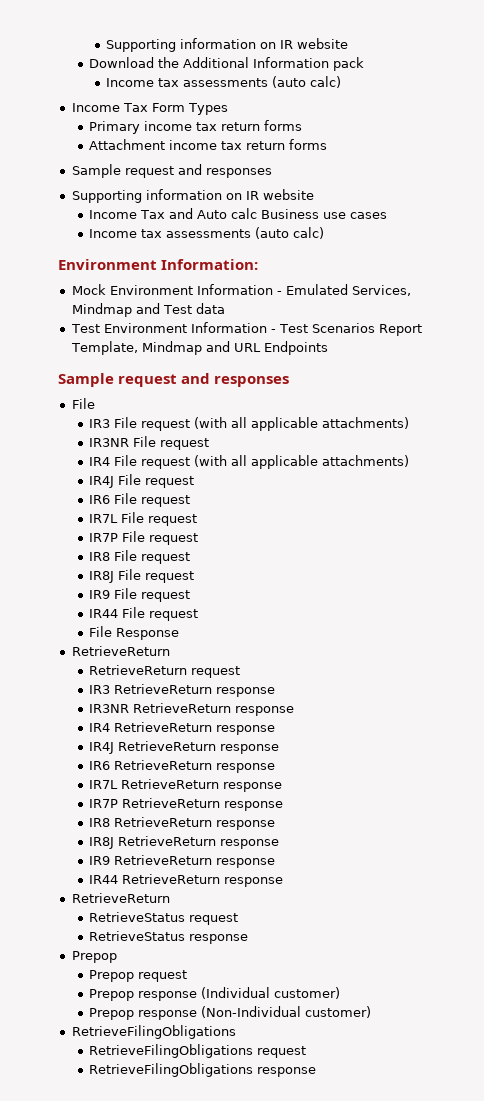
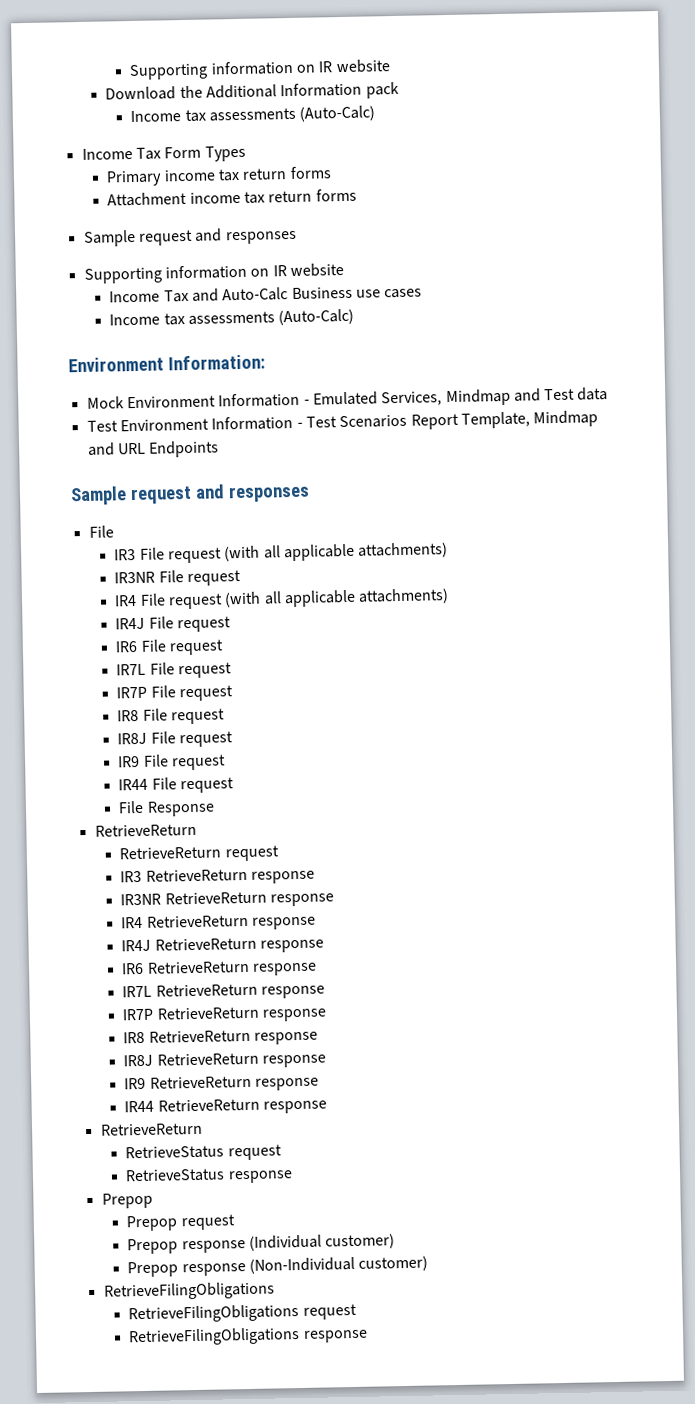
[272,76,342,88] (auto calc) -> [299,105,376,122] (Auto-Calc)
[197,208,258,219] Auto calc -> [222,287,289,302] Auto-Calc
[255,227,325,239] (auto calc) -> [278,308,355,326] (Auto-Calc)

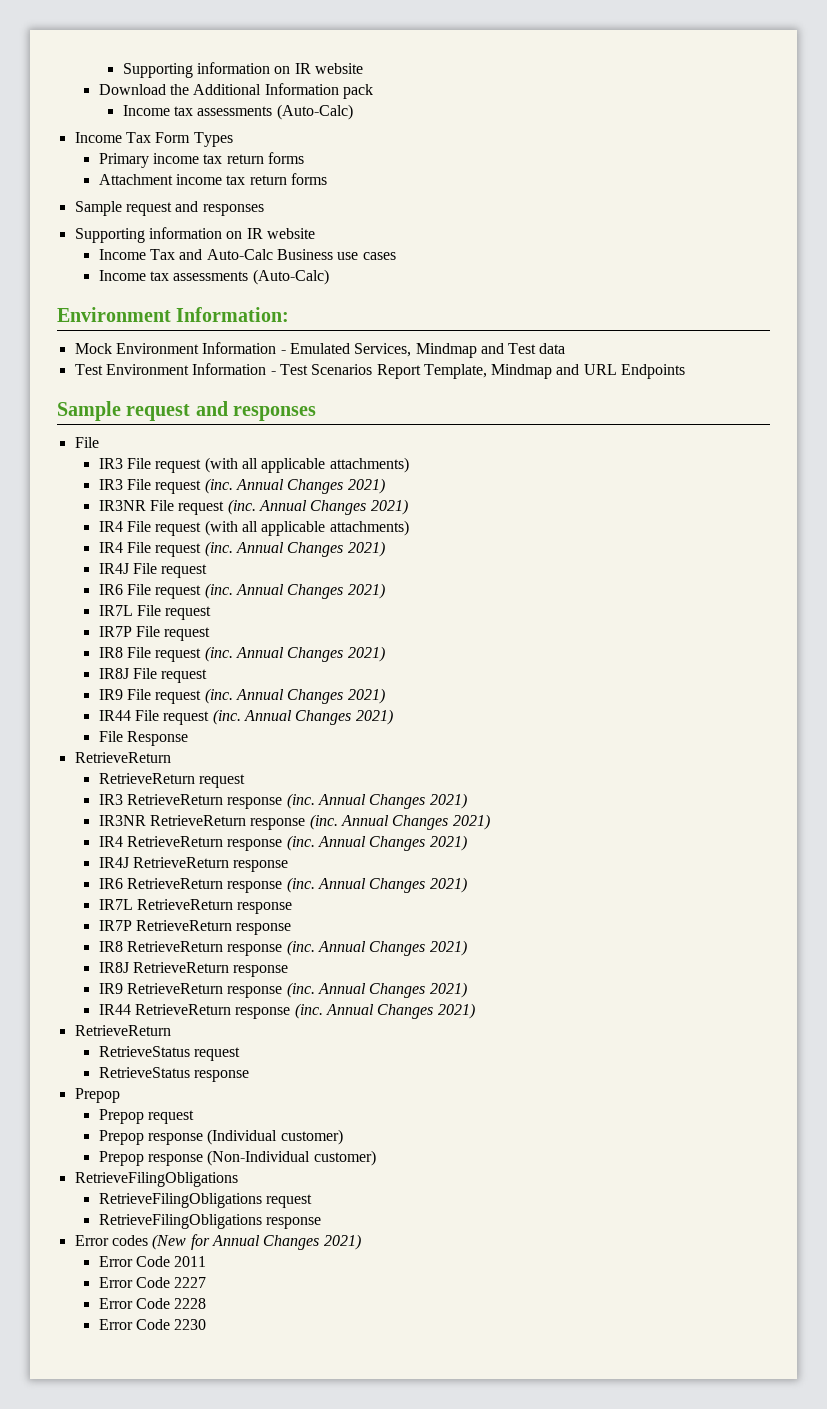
(449, 550) none -> [98,478,385,494] // IR3 File request (inc. Annual Changes 2021)
(242, 578) none -> [227,499,408,515] (inc. Annual Changes 2021)
(450, 596) none -> [98,541,385,557] // IR4 File request (inc. Annual Changes 2021)
(225, 647) none -> [204,583,385,599] (inc. Annual Changes 2021)
(226, 716) none -> [204,646,385,662] (inc. Annual Changes 2021)
(227, 762) none -> [204,688,385,704] (inc. Annual Changes 2021)
(235, 785) none -> [212,709,393,725] (inc. Annual Changes 2021)
(316, 877) none -> [286,793,467,809] (inc. Annual Changes 2021)
(335, 900) none -> [309,814,490,830] (inc. Annual Changes 2021)
(317, 923) none -> [286,835,467,851] (inc. Annual Changes 2021)
(318, 969) none -> [286,877,467,893] (inc. Annual Changes 2021)
(319, 1038) none -> [286,940,467,956] (inc. Annual Changes 2021)
(320, 1084) none -> [286,982,467,998] (inc. Annual Changes 2021)
(328, 1107) none -> [294,1003,475,1019] (inc. Annual Changes 2021)
(368, 1336) none -> [74,1234,361,1250] [98,1256,207,1267] [98,1277,207,1288] [98,1298,207,1309] [98,1319,207,1330] // Error codes (New for Annual Changes 2021) // Error Code 2011 // Error Code 2227 // Error Code 2228 // Error Code 2230

